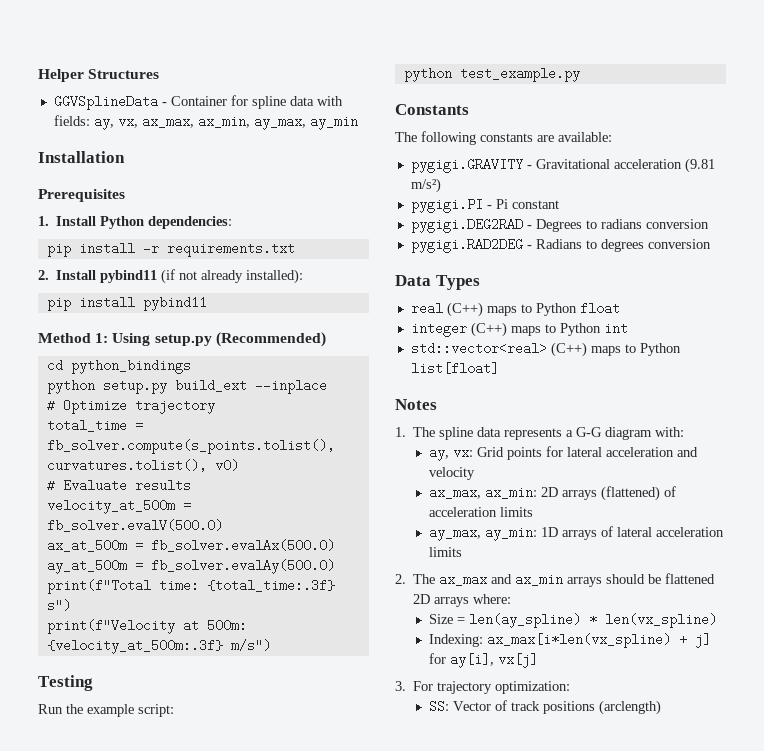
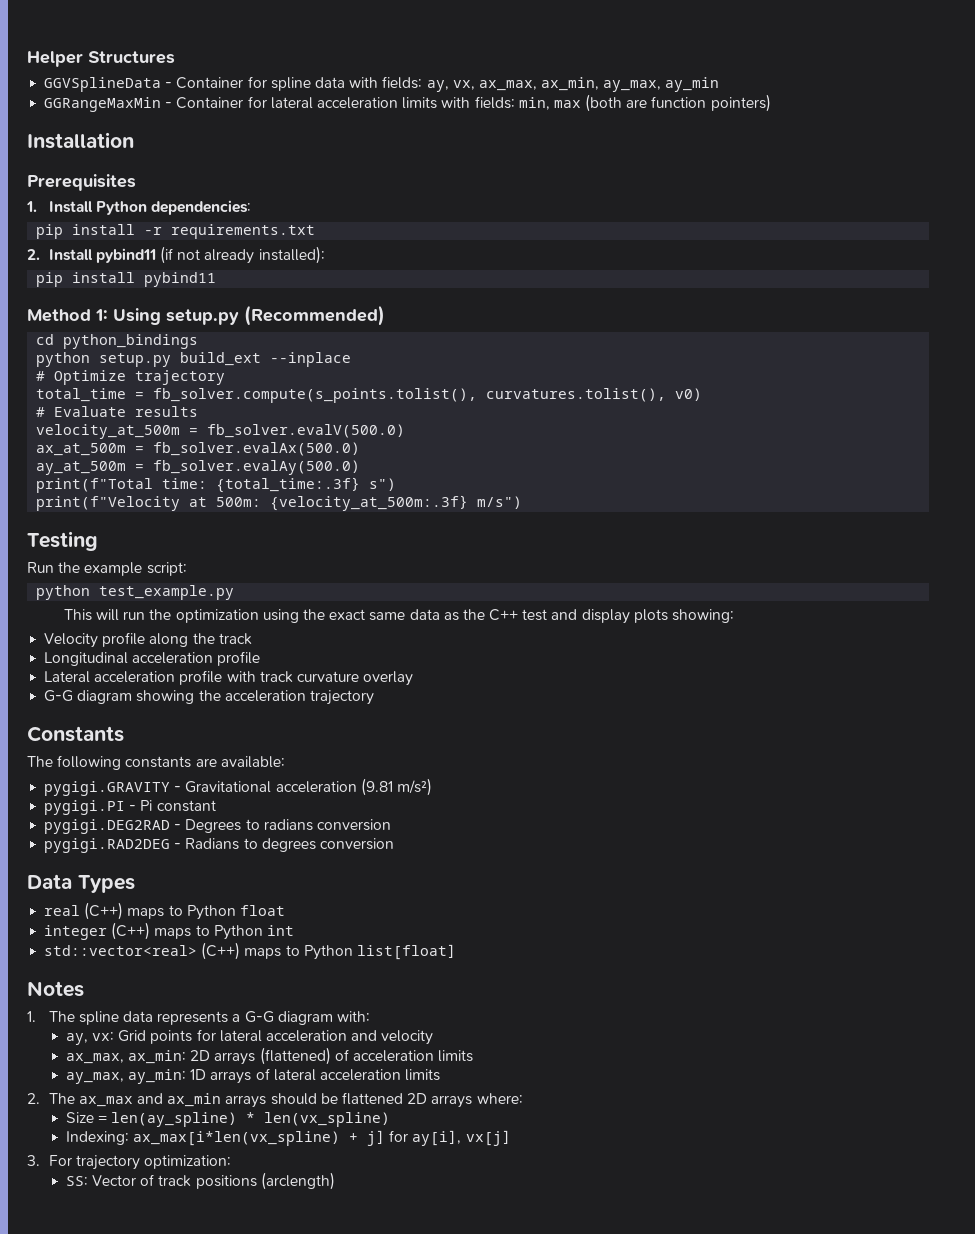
(358, 122) none -> [44,94,771,112] // GGRangeMaxMin - Container for lateral acceleration limits with fields: min, max (both are function pointers)
(580, 74) none -> [63,609,734,624] [44,632,252,648] [44,651,261,666] [44,670,414,686] [44,690,374,705] // This will run the optimization using the exact same data as the C++ test and display plots showing: // Velocity profile along the track // Longitudinal acceleration profile // Lateral acceleration profile with track curvature overlay // G-G diagram showing the acceleration trajectory

